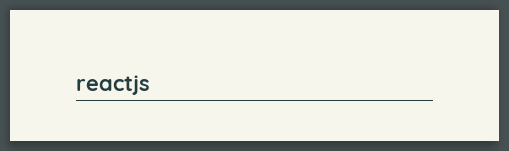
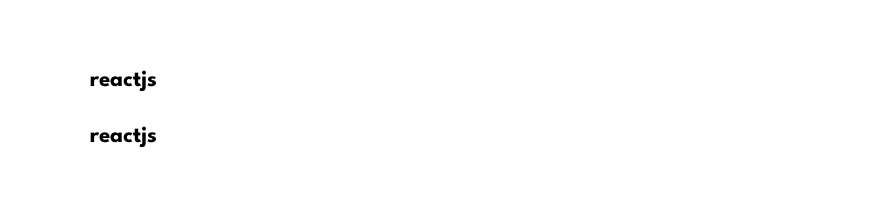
[76,75,150,95] reactjs -> [90,70,157,92] [90,126,157,148] reactjs // reactjs

